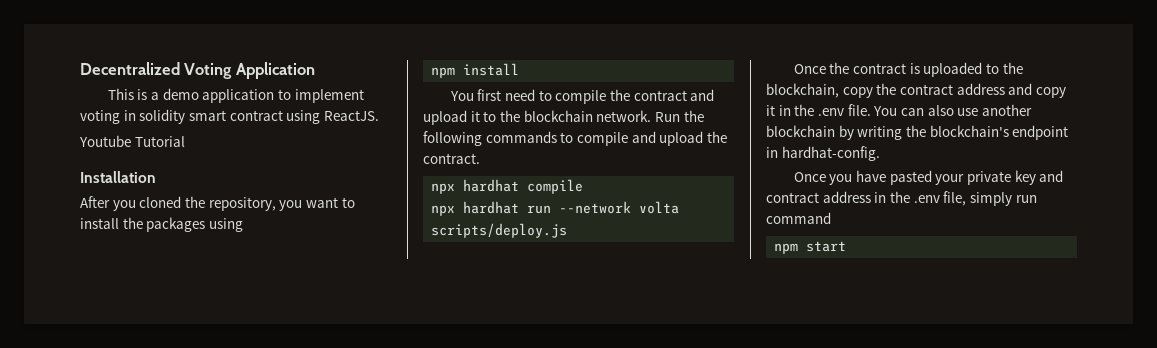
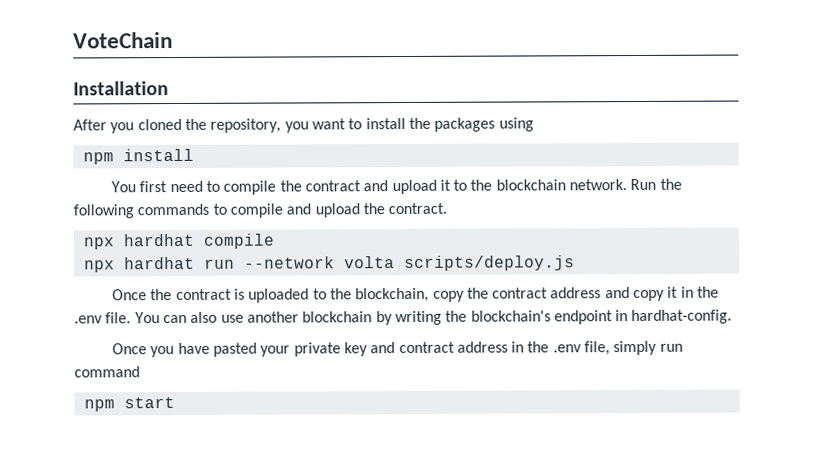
[80,62,315,79] [107,88,364,103] [80,109,379,124] [79,135,185,147] Decentralized Voting Application // This is a demo application to implement voting in solidity smart contract using ReactJS. // Youtube Tutorial -> [73,32,173,49] VoteChain

